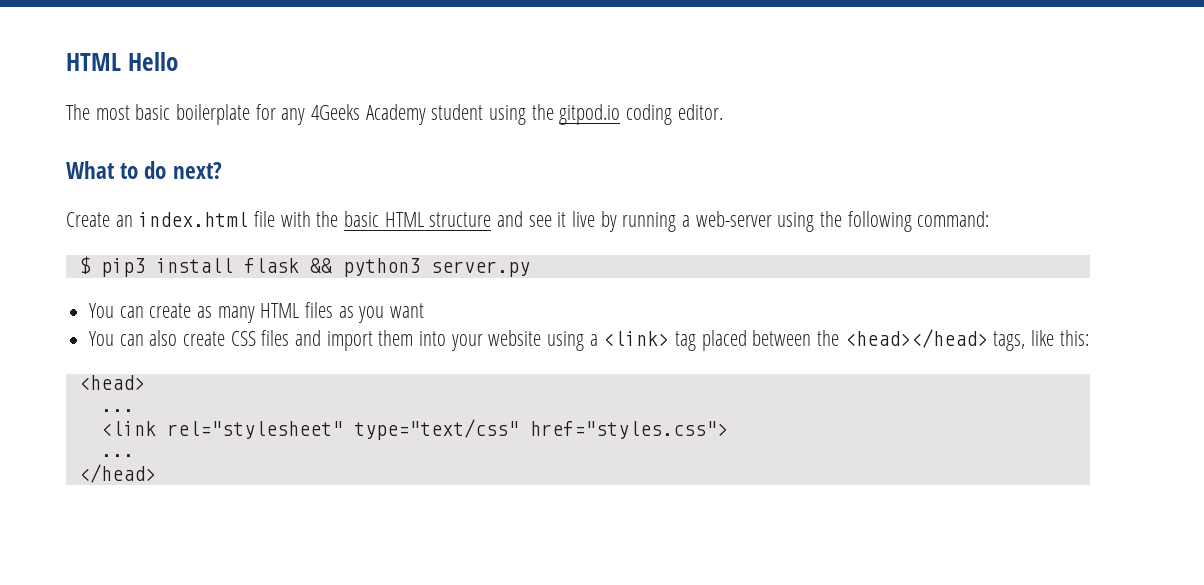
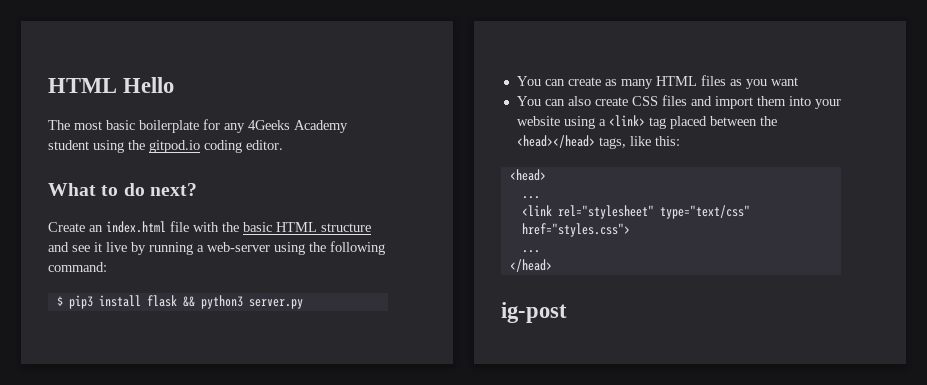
(156, 473) none -> [501,302,567,323] // ig-post

